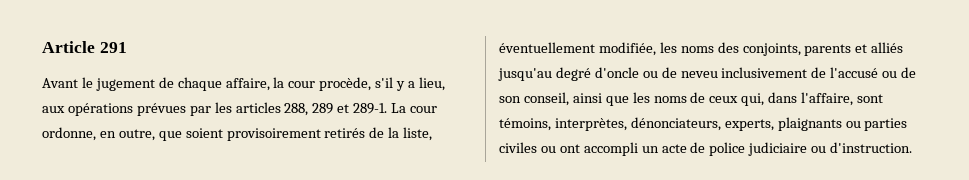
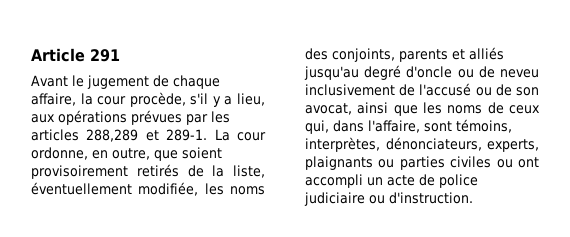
[284,103,334,116] 288, 289 -> [86,129,139,142] 288,289
[523,92,569,106] conseil, -> [305,103,352,115] avocat,

